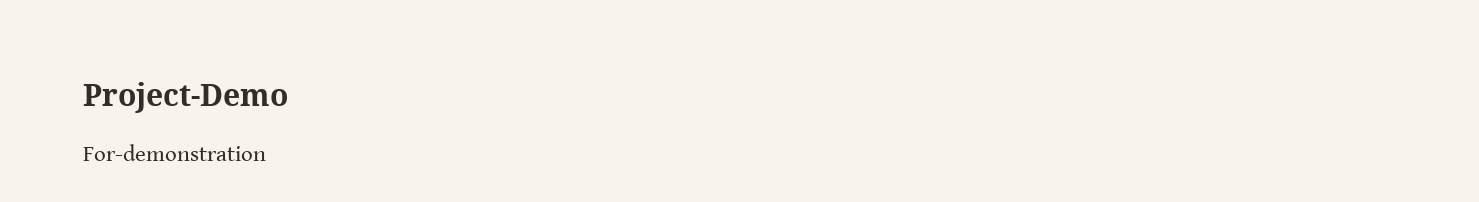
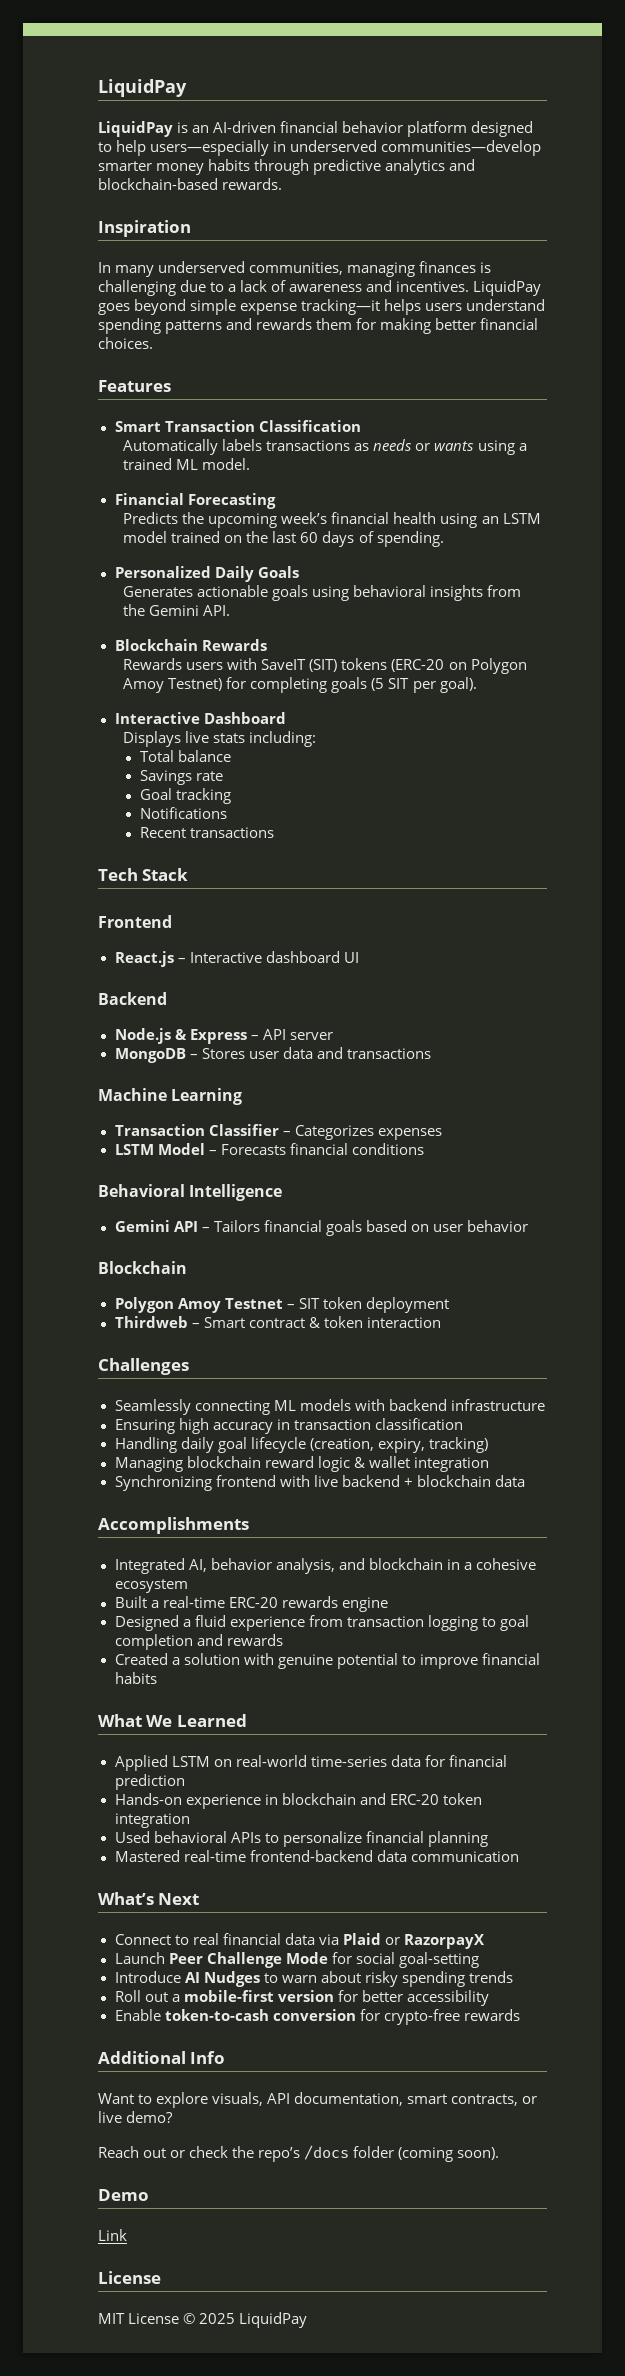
[83,82,288,113] [83,144,266,161] Project-Demo // For-demonstration -> [98,79,187,97] [98,121,534,137] [98,140,542,156] [98,159,476,175] [98,178,283,190] [98,220,191,237] [98,261,492,277] [98,280,542,296] [98,299,546,315] [98,318,539,334] [98,337,153,349] [98,380,171,392] [114,420,361,432] [123,439,527,455] [123,458,251,470] [114,493,276,509] [123,512,541,528] [123,531,444,547] [114,566,299,582] [123,585,522,601] [123,604,231,616] [114,639,267,651] [123,658,527,674] [123,677,477,693] [114,712,286,724] [123,731,317,747] [139,750,231,762] [139,770,223,785] [139,788,231,804] [139,807,227,819] [139,827,274,838] [98,868,189,881] [98,915,172,928] [114,951,359,967] [98,992,167,1005] [114,1028,333,1044] [114,1047,431,1063] [98,1088,243,1105] [114,1124,442,1140] [114,1143,424,1155] [98,1184,283,1201] [114,1220,528,1236] [98,1261,187,1274] [114,1297,449,1313] [114,1316,441,1328] [98,1358,189,1375] [114,1399,545,1415] [114,1418,463,1434] [114,1437,488,1453] [114,1456,489,1472] [114,1475,525,1491] [98,1517,249,1534] [114,1558,536,1574] [114,1579,188,1593] [114,1596,388,1612] [114,1615,529,1631] [114,1634,283,1650] [114,1653,540,1669] [114,1672,157,1684] [98,1714,247,1727] [114,1755,507,1771] [114,1774,185,1790] [114,1793,482,1809] [114,1813,190,1828] [114,1831,488,1847] [114,1850,519,1862] [98,1892,200,1905] [114,1933,484,1949] [114,1952,479,1968] [114,1971,513,1987] [114,1990,489,2006] [114,2009,520,2025] [98,2051,226,2064] [98,2092,538,2108] [98,2111,174,2123] [98,2145,500,2162] [98,2189,149,2201] [98,2229,127,2241] [98,2271,161,2284] [98,2312,308,2328] LiquidPay // LiquidPay is an AI-driven financial behavior platform designed to help users—especially in underserved communities—develop smarter money habits through predictive analytics and blockchain-based rewards. // Inspiration // In many underserved communities, managing finances is challenging due to a lack of awareness and incentives. LiquidPay goes beyond simple expense tracking—it helps users understand spending patterns and rewards them for making better financial choices. // Features // Smart Transaction Classification // Automatically labels transactions as needs or wants using a trained ML model. // Financial Forecasting // Predicts the upcoming week’s financial health using an LSTM model trained on the last 60 days of spending. // Personalized Daily Goals // Generates actionable goals using behavioral insights from the Gemini API. // Blockchain Rewards // Rewards users with SaveIT (SIT) tokens (ERC-20 on Polygon Amoy Testnet) for completing goals (5 SIT per goal). // Interactive Dashboard // Displays live stats including: // Total balance // Savings rate // Goal tracking // Notifications // Recent transactions // Tech Stack // Frontend // React.js – Interactive dashboard UI // Backend // Node.js & Express – API server // MongoDB – Stores user data and transactions // Machine Learning // Transaction Classifier – Categorizes expenses // LSTM Model – Forecasts financial conditions // Behavioral Intelligence // Gemini API – Tailors financial goals based on user behavior // Blockchain // Polygon Amoy Testnet – SIT token deployment // Thirdweb – Smart contract & token interaction // Challenges // Seamlessly connecting ML models with backend infrastructure // Ensuring high accuracy in transaction classification // Handling daily goal lifecycle (creation, expiry, tracking) // Managing blockchain reward logic & wallet integration // Synchronizing frontend with live backend + blockchain data // Accomplishments // Integrated AI, behavior analysis, and blockchain in a cohesive ecosystem // Built a real-time ERC-20 rewards engine // Designed a fluid experience from transaction logging to goal completion and rewards // Created a solution with genuine potential to improve financial habits // What We Learned // Applied LSTM on real-world time-series data for financial prediction // Hands-on experience in blockchain and ERC-20 token integration // Used behavioral APIs to personalize financial planning // Mastered real-time frontend-backend data communication // What’s Next // Connect to real financial data via Plaid or RazorpayX // Launch Peer Challenge Mode for social goal-setting // Introduce AI Nudges to warn about risky spending trends // Roll out a mobile-first version for better accessibility // Enable token-to-cash conversion for crypto-free rewards // Additional Info // Want to explore visuals, API documentation, smart contracts, or live demo? // Reach out or check the repo’s /docs folder (coming soon). // Demo // Link // License // MIT License © 2025 LiquidPay

